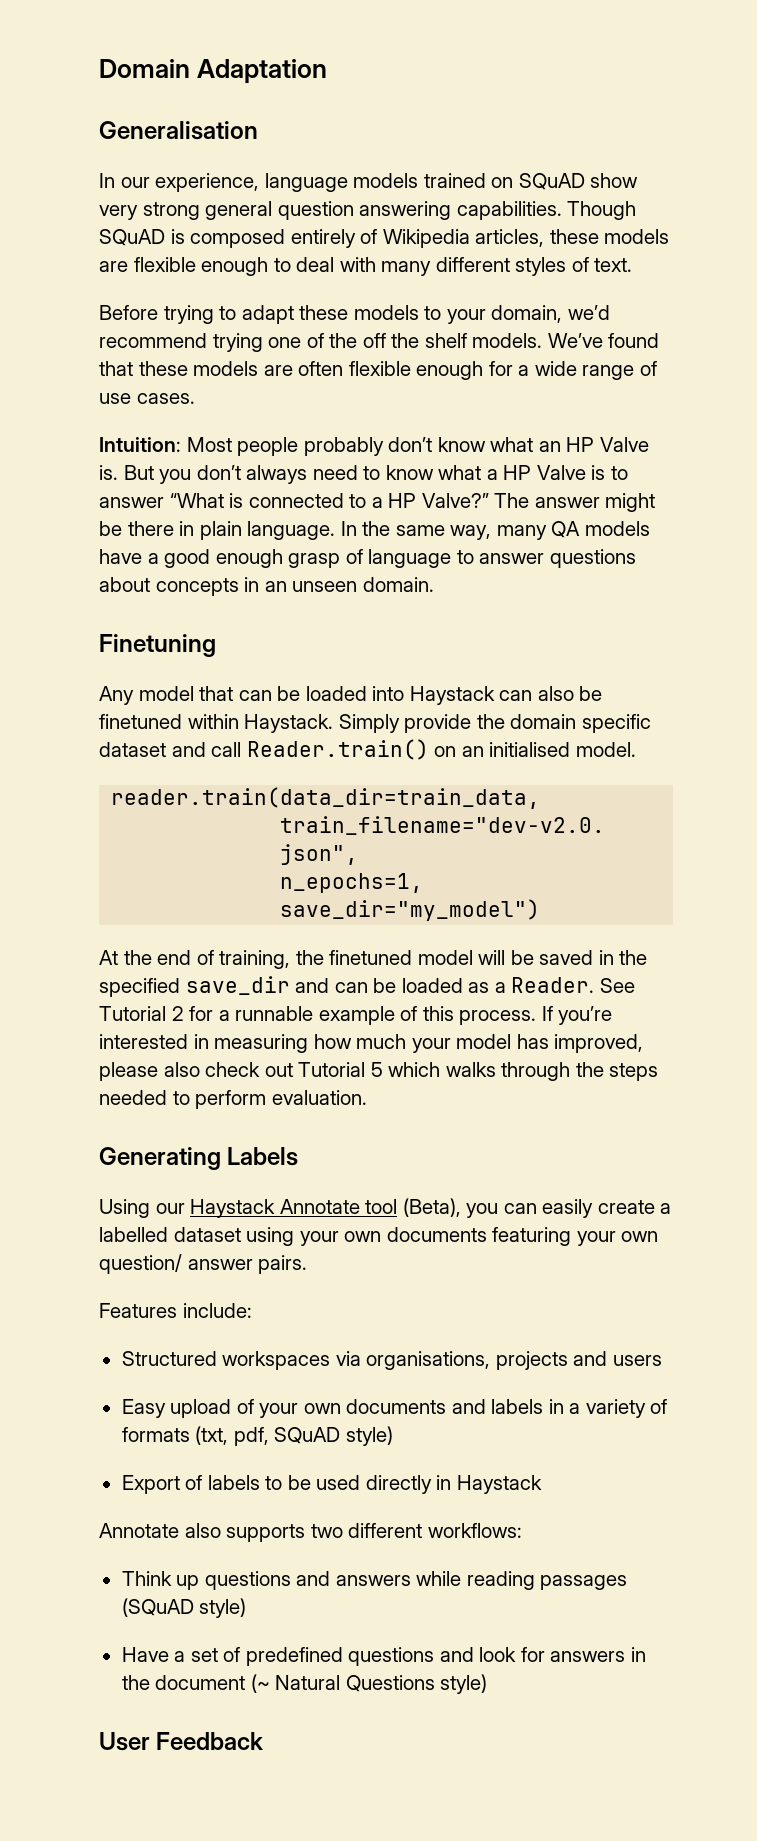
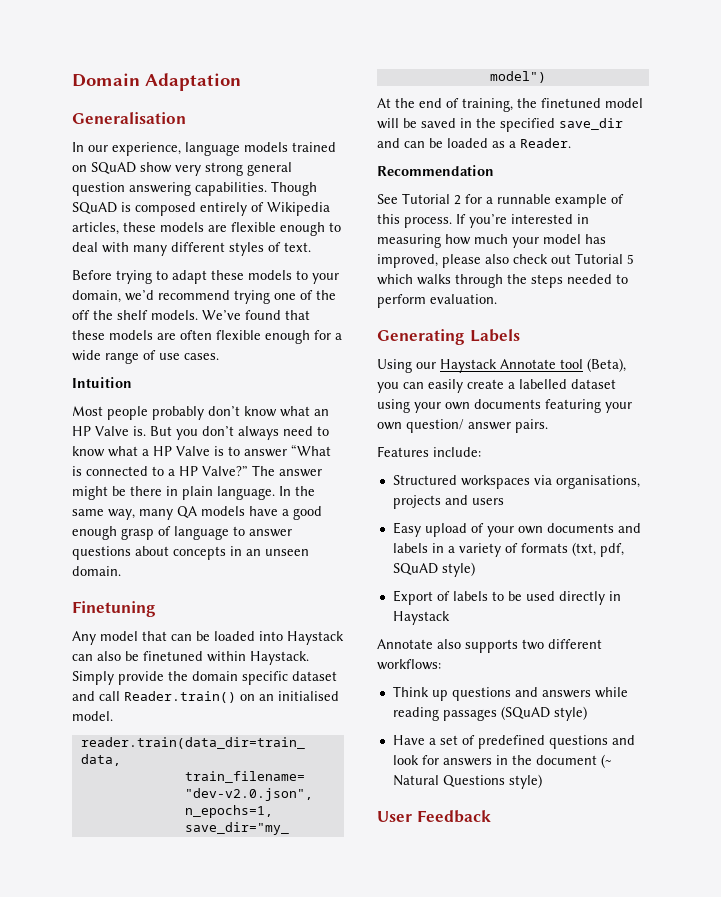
[99,437,181,452] Intuition: -> [72,377,132,388] Intuition //
(595, 985) none -> [377,165,494,176] // Recommendation //

